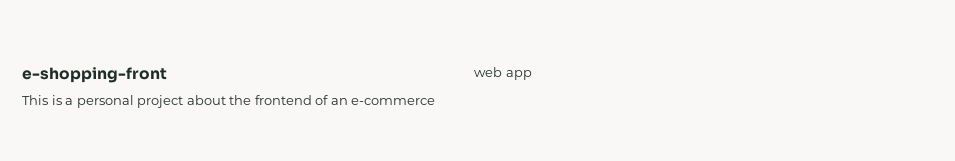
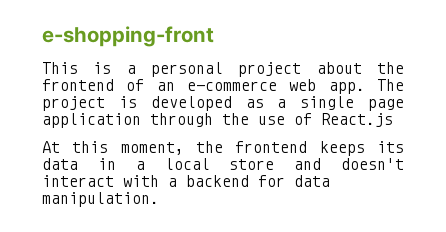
[505,70,532,80] app -> [328,79,404,94] [42,96,404,111] [42,113,393,128] [42,141,404,156] [42,158,405,170] [42,175,330,187] [42,192,159,207] app. The project is developed as a single page application through the use of React.js // At this moment, the frontend keeps its data in a local store and doesn't interact with a backend for data manipulation.

